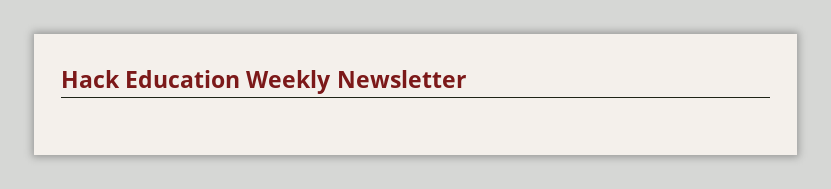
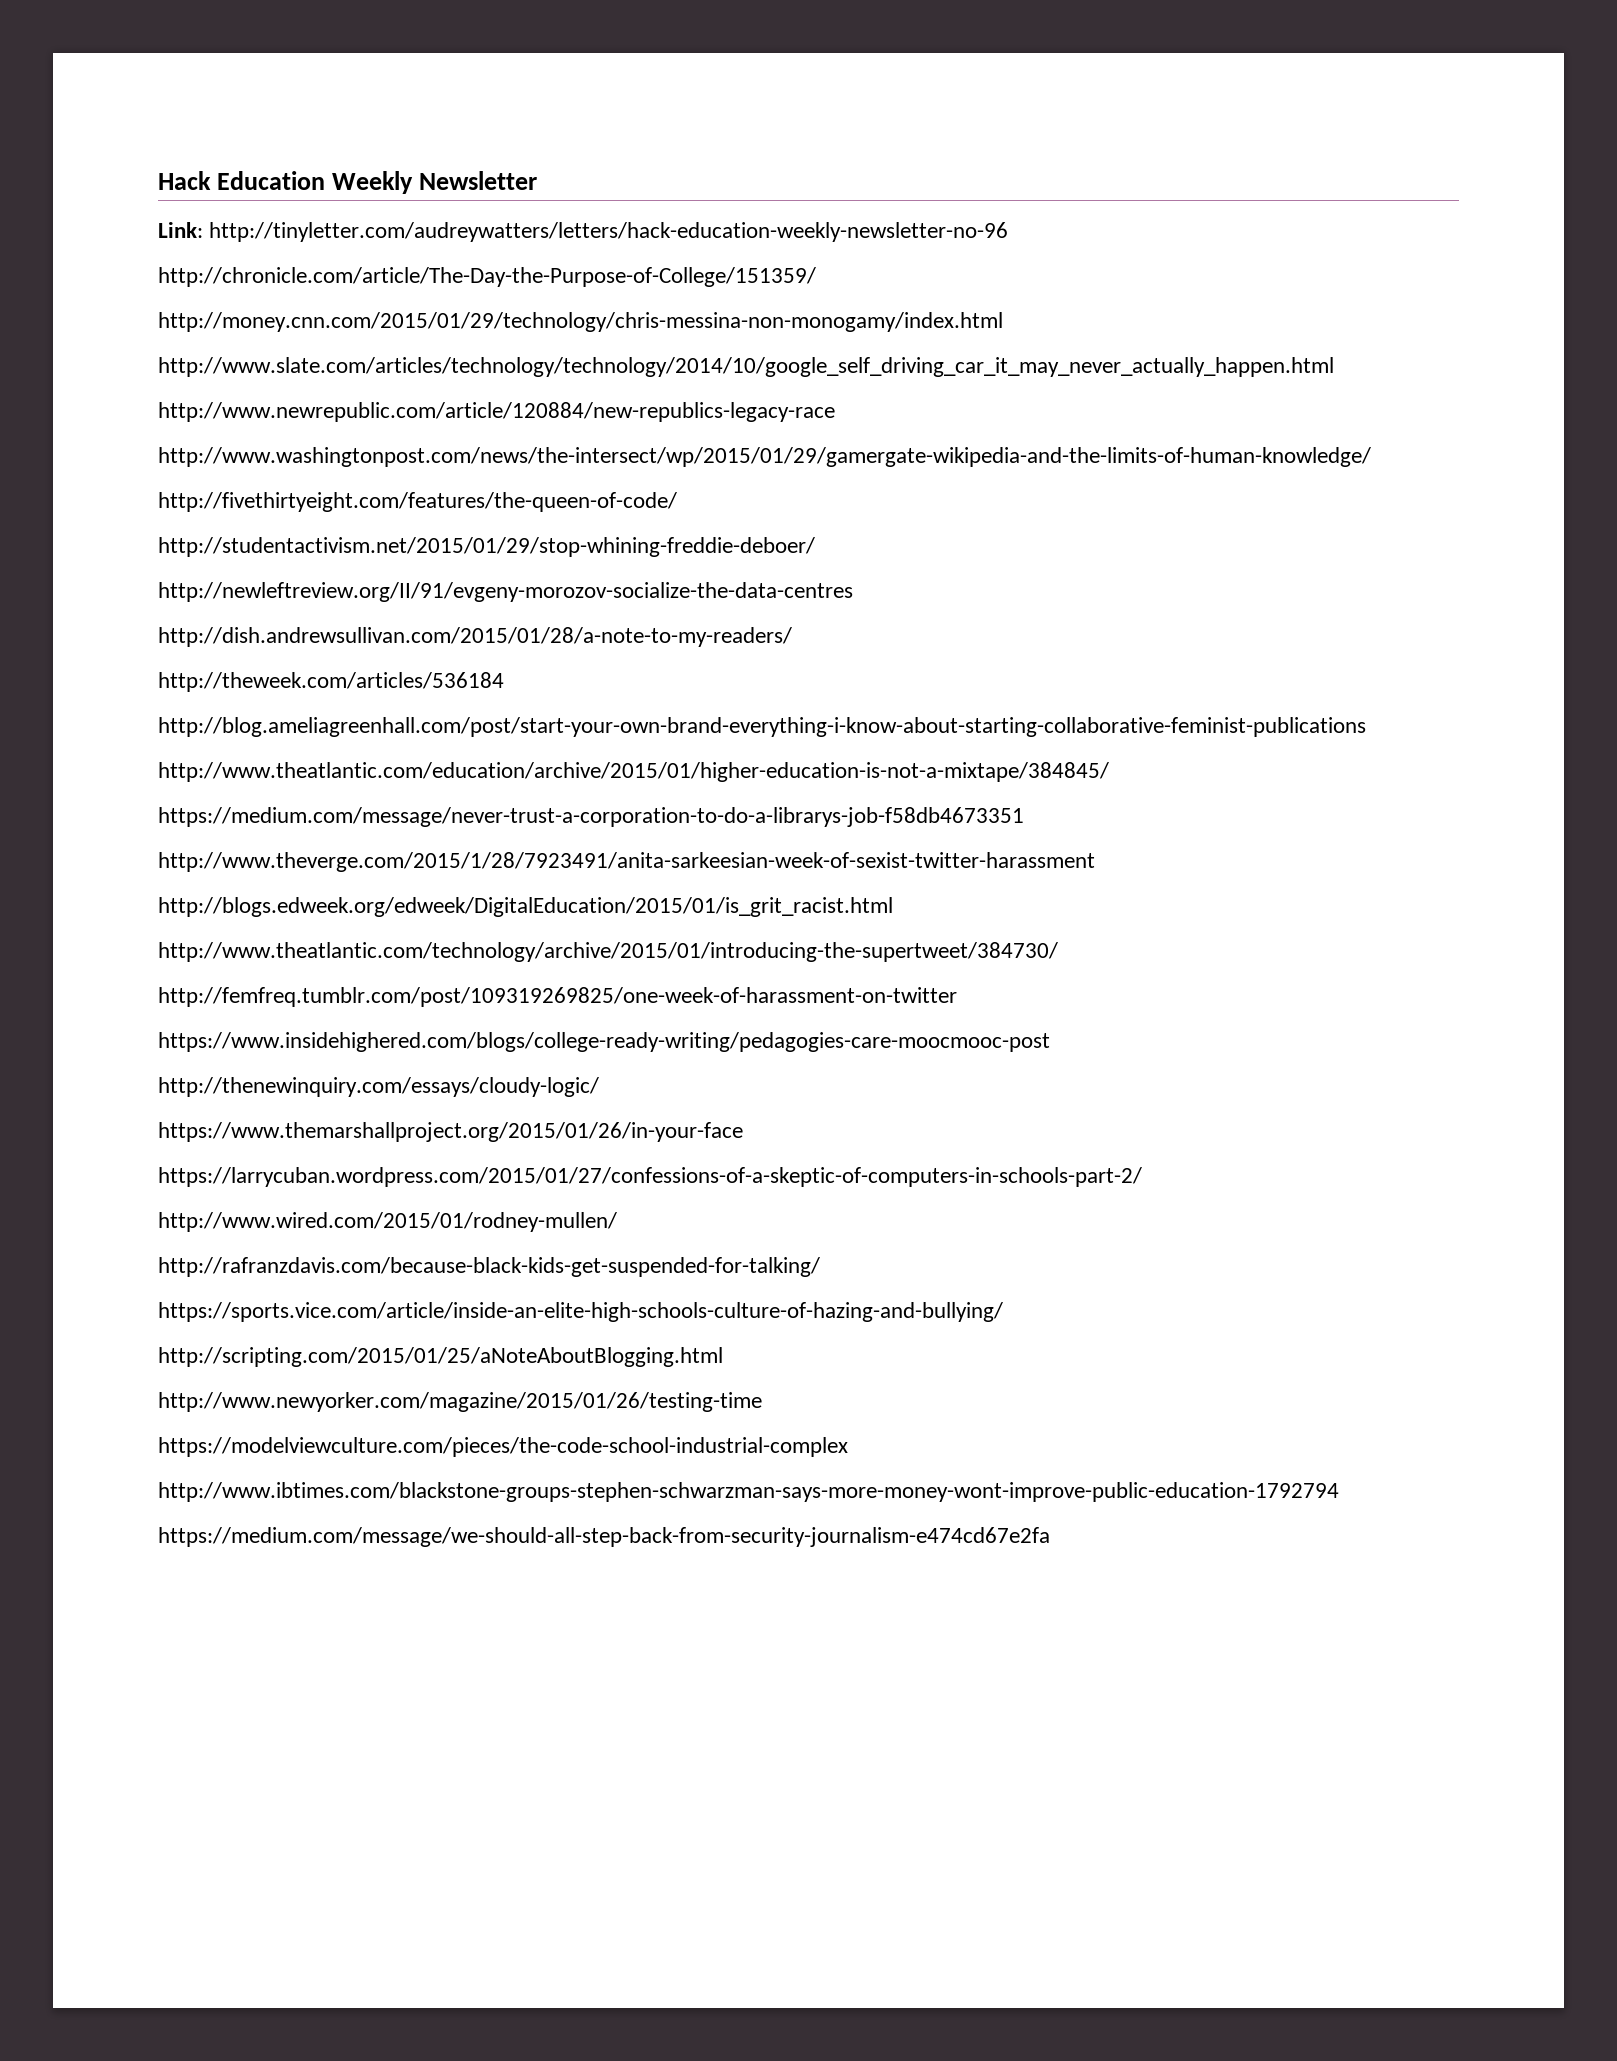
(466, 79) none -> [158,222,1009,242] [158,267,816,287] [158,312,1003,332] [158,357,1334,377] [158,402,835,422] [158,447,1371,467] [158,492,677,512] [158,537,815,557] [158,582,853,602] [158,627,792,647] [158,672,504,692] [158,717,1366,737] [158,762,1109,782] [158,807,1024,827] [158,852,1095,872] [158,897,893,917] [158,942,1058,962] [158,987,957,1007] [158,1032,1050,1052] [158,1077,599,1097] [158,1122,743,1142] [158,1167,1142,1187] [158,1212,617,1232] [158,1257,820,1277] [158,1302,1003,1322] [158,1347,723,1367] [158,1392,762,1412] [158,1437,848,1457] [158,1482,1339,1502] [158,1527,1050,1547] // Link: http://tinyletter.com/audreywatters/letters/hack-education-weekly-newsletter-no-96 // http://chronicle.com/article/The-Day-the-Purpose-of-College/151359/ // http://money.cnn.com/2015/01/29/technology/chris-messina-non-monogamy/index.html // http://www.slate.com/articles/technology/technology/2014/10/google_self_driving_car_it_may_never_actually_happen.html // http://www.newrepublic.com/article/120884/new-republics-legacy-race // http://www.washingtonpost.com/news/the-intersect/wp/2015/01/29/gamergate-wikipedia-and-the-limits-of-human-knowledge/ // http://fivethirtyeight.com/features/the-queen-of-code/ // http://studentactivism.net/2015/01/29/stop-whining-freddie-deboer/ // http://newleftreview.org/II/91/evgeny-morozov-socialize-the-data-centres // http://dish.andrewsullivan.com/2015/01/28/a-note-to-my-readers/ // http://theweek.com/articles/536184 // http://blog.ameliagreenhall.com/post/start-your-own-brand-everything-i-know-about-starting-collaborative-feminist-publications // http://www.theatlantic.com/education/archive/2015/01/higher-education-is-not-a-mixtape/384845/ // https://medium.com/message/never-trust-a-corporation-to-do-a-librarys-job-f58db4673351 // http://www.theverge.com/2015/1/28/7923491/anita-sarkeesian-week-of-sexist-twitter-harassment // http://blogs.edweek.org/edweek/DigitalEducation/2015/01/is_grit_racist.html // http://www.theatlantic.com/technology/archive/2015/01/introducing-the-supertweet/384730/ // http://femfreq.tumblr.com/post/109319269825/one-week-of-harassment-on-twitter // https://www.insidehighered.com/blogs/college-ready-writing/pedagogies-care-moocmooc-post // http://thenewinquiry.com/essays/cloudy-logic/ // https://www.themarshallproject.org/2015/01/26/in-your-face // https://larrycuban.wordpress.com/2015/01/27/confessions-of-a-skeptic-of-computers-in-schools-part-2/ // http://www.wired.com/2015/01/rodney-mullen/ // http://rafranzdavis.com/because-black-kids-get-suspended-for-talking/ // https://sports.vice.com/article/inside-an-elite-high-schools-culture-of-hazing-and-bullying/ // http://scripting.com/2015/01/25/aNoteAboutBlogging.html // http://www.newyorker.com/magazine/2015/01/26/testing-time // https://modelviewculture.com/pieces/the-code-school-industrial-complex // http://www.ibtimes.com/blackstone-groups-stephen-schwarzman-says-more-money-wont-improve-public-education-1792794 // https://medium.com/message/we-should-all-step-back-from-security-journalism-e474cd67e2fa

